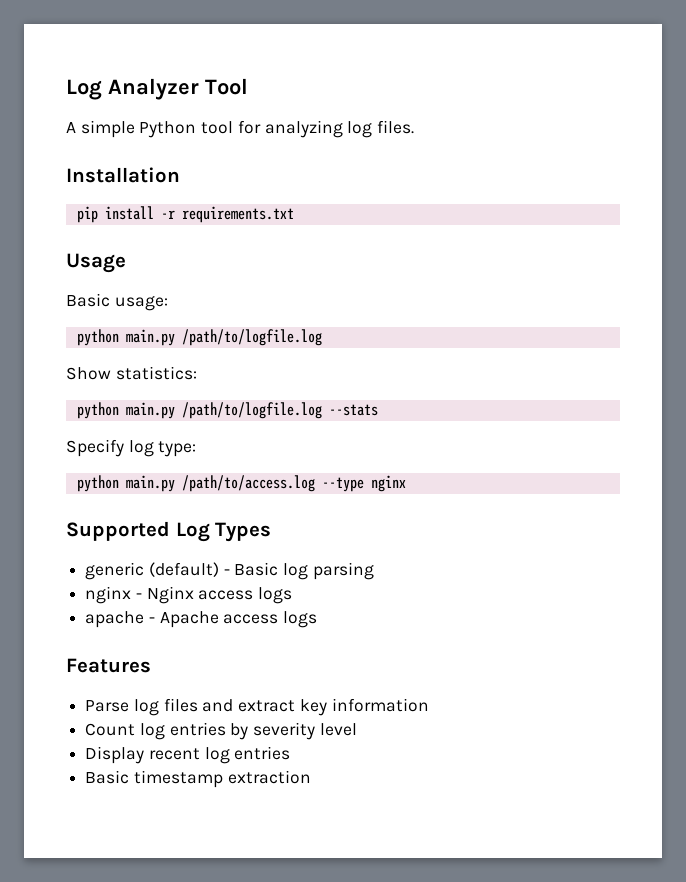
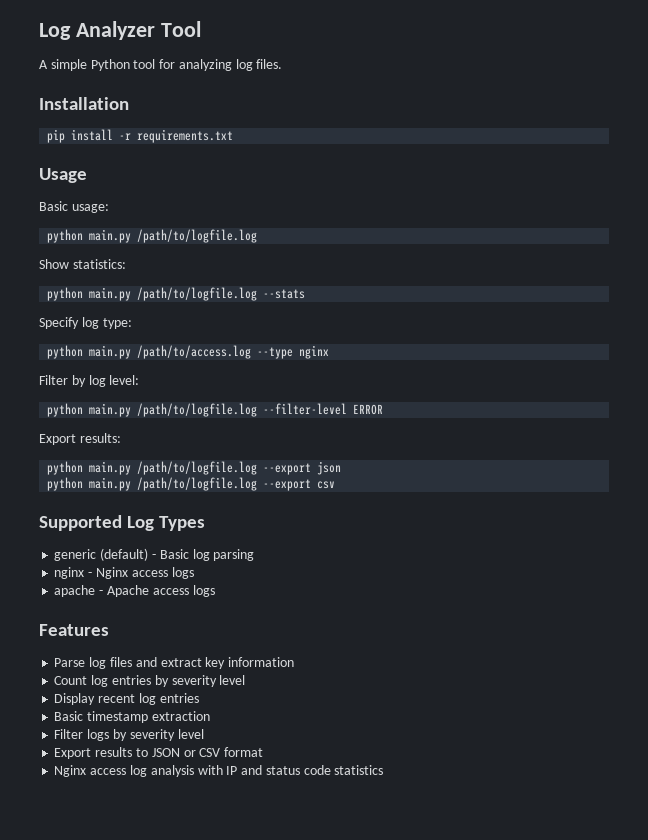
(406, 483) none -> [39,375,140,387] [47,403,384,417] [39,433,121,445] [47,461,342,475] [47,477,336,491] // Filter by log level: // python main.py /path/to/logfile.log --filter-level ERROR // Export results: // python main.py /path/to/logfile.log --export json // python main.py /path/to/logfile.log --export csv
(311, 777) none -> [54,729,204,741] [54,747,264,759] [54,765,384,777] // Filter logs by severity level // Export results to JSON or CSV format // Nginx access log analysis with IP and status code statistics

